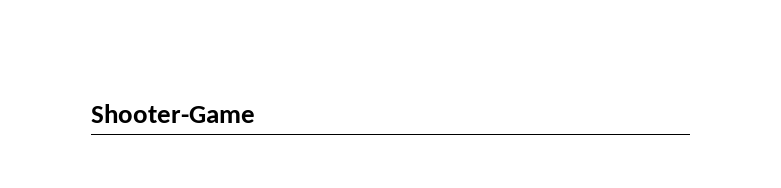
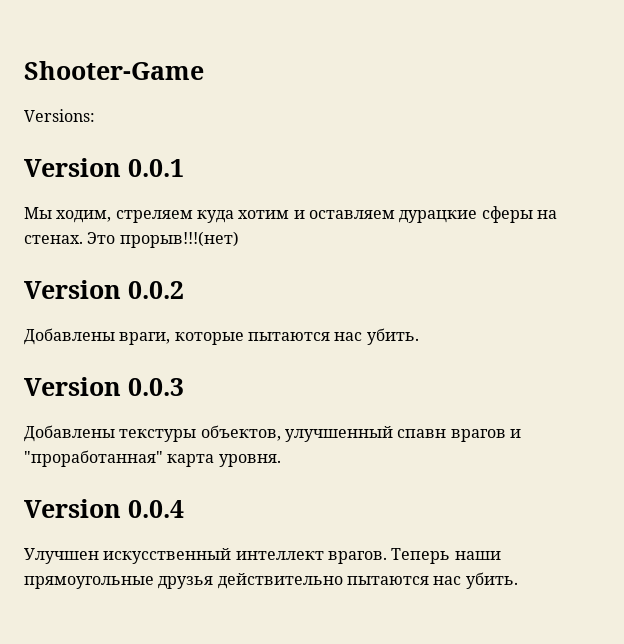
(255, 113) none -> [24,109,95,122] [24,158,184,177] [24,206,557,223] [24,231,239,248] [24,280,184,299] [24,328,419,345] [24,377,184,396] [24,425,521,442] [24,450,281,467] [24,499,184,518] [24,548,501,564] [24,572,518,589] // Versions: // Version 0.0.1 // Мы ходим, стреляем куда хотим и оставляем дурацкие сферы на стенах. Это прорыв!!!(нет) // Version 0.0.2 // Добавлены враги, которые пытаются нас убить. // Version 0.0.3 // Добавлены текстуры объектов, улучшенный спавн врагов и "проработанная" карта уровня. // Version 0.0.4 // Улучшен искусственный интеллект врагов. Теперь наши прямоугольные друзья действительно пытаются нас убить.

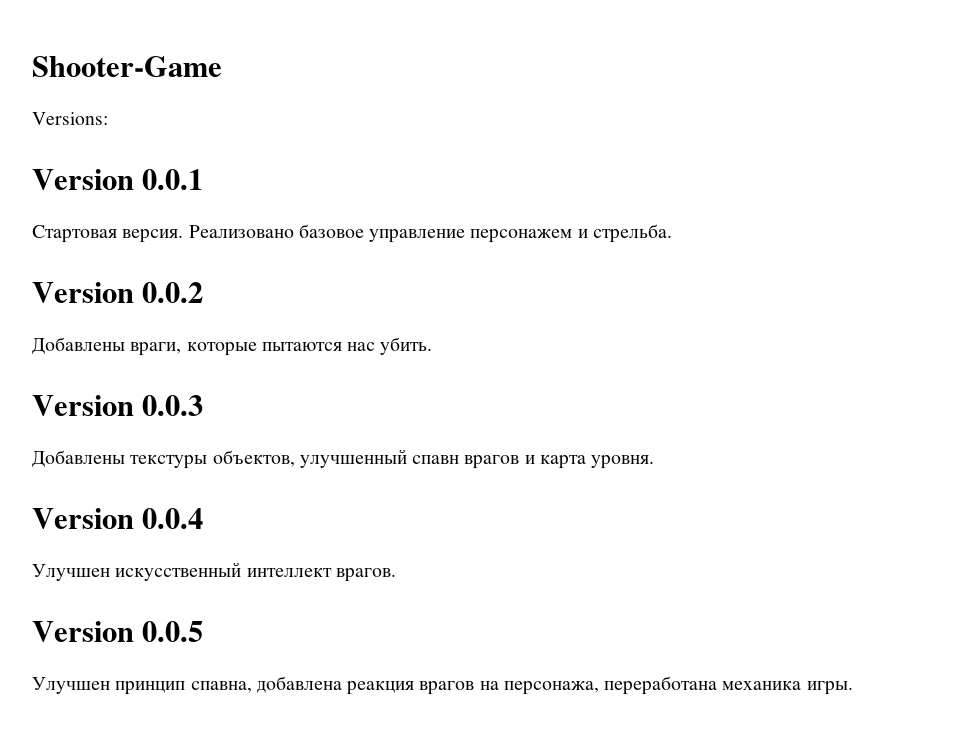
[24,206,557,223] [24,231,239,248] Мы ходим, стреляем куда хотим и оставляем дурацкие сферы на стенах. Это прорыв!!!(нет) -> [32,224,672,243] Стартовая версия. Реализовано базовое управление персонажем и стрельба.
[24,450,163,467] "проработанная" -> (535, 459) none
[391,548,501,564] [24,572,518,589] Теперь наши прямоугольные друзья действительно пытаются нас убить. -> [32,621,204,642] [32,676,853,695] // Version 0.0.5 // Улучшен принцип спавна, добавлена реакция врагов на персонажа, переработана механика игры.

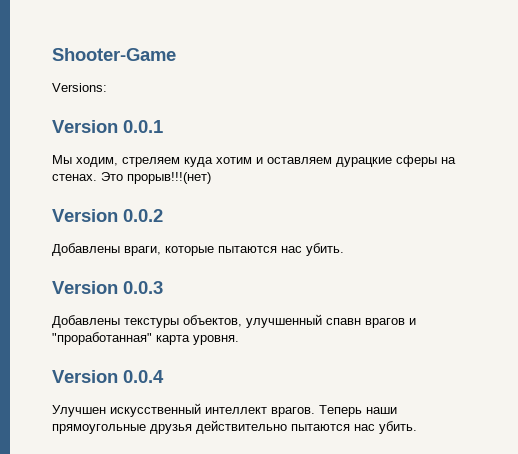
[32,224,672,243] Стартовая версия. Реализовано базовое управление персонажем и стрельба. -> [52,155,456,167] [52,172,211,184] Мы ходим, стреляем куда хотим и оставляем дурацкие сферы на стенах. Это прорыв!!!(нет)
(535, 459) none -> [52,332,152,345] "проработанная"
[32,621,204,642] [32,676,853,695] // Version 0.0.5 // Улучшен принцип спавна, добавлена реакция врагов на персонажа, переработана механика игры. -> [319,405,397,417] [52,420,417,434] Теперь наши прямоугольные друзья действительно пытаются нас убить.

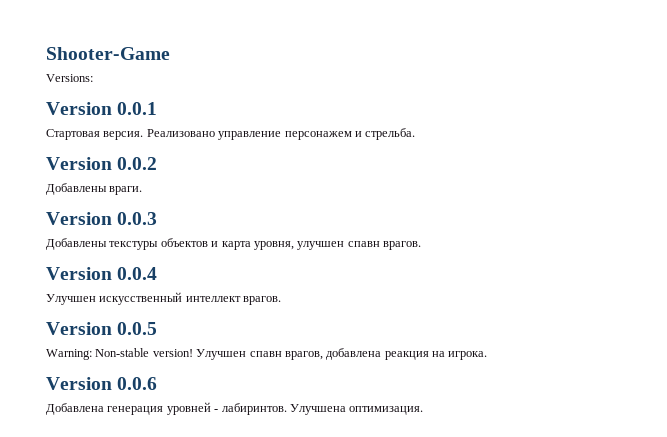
[52,155,456,167] [52,172,211,184] [52,209,163,222] [52,243,344,256] [52,281,163,294] [52,314,416,328] [52,332,239,345] Мы ходим, стреляем куда хотим и оставляем дурацкие сферы на стенах. Это прорыв!!!(нет) // Version 0.0.2 // Добавлены враги, которые пытаются нас убить. // Version 0.0.3 // Добавлены текстуры объектов, улучшенный спавн врагов и "проработанная" карта уровня. -> [46,128,416,140] [46,157,158,170] [46,183,143,195] [46,212,158,225] [46,238,421,250] Стартовая версия. Реализовано управление персонажем и стрельба. // Version 0.0.2 // Добавлены враги. // Version 0.0.3 // Добавлены текстуры объектов и карта уровня, улучшен спавн врагов.
[319,405,397,417] [52,420,417,434] Теперь наши прямоугольные друзья действительно пытаются нас убить. -> [46,322,158,335] [46,348,488,360] [46,377,158,390] [46,402,424,415] // Version 0.0.5 // Warning: Non-stable version! Улучшен спавн врагов, добавлена реакция на игрока. // Version 0.0.6 // Добавлена генерация уровней - лабиринтов. Улучшена оптимизация.

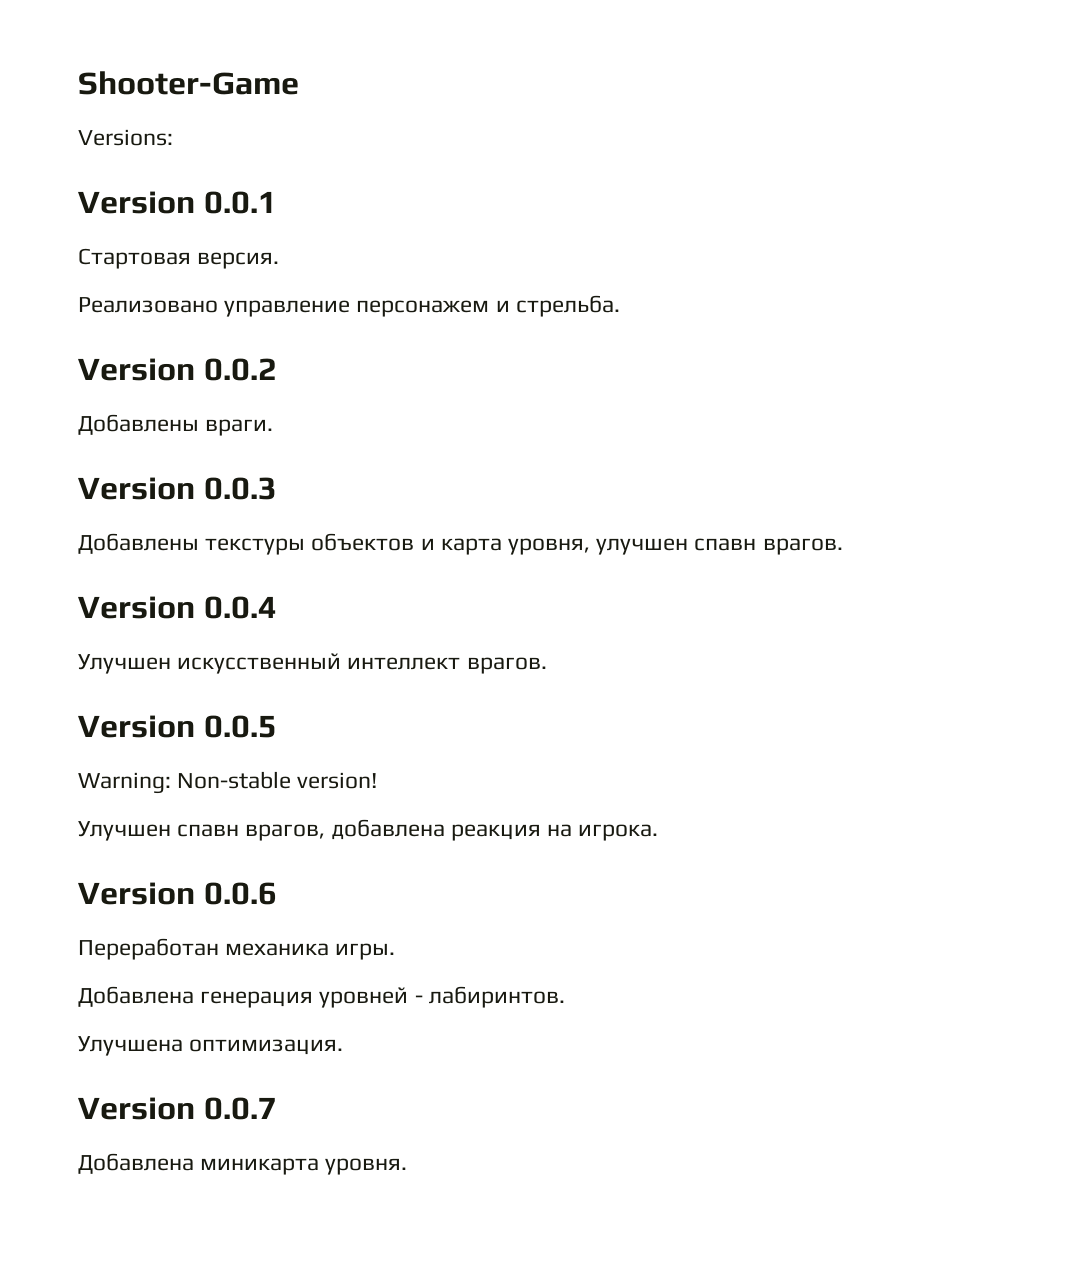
(144, 135) none -> (280, 260) //
(193, 353) none -> (378, 780) //
(158, 383) none -> [78,938,396,960] // Переработан механика игры.
(287, 409) none -> (565, 997) //
(424, 410) none -> [78,1097,277,1120] [78,1153,408,1175] // Version 0.0.7 // Добавлена миникарта уровня.

